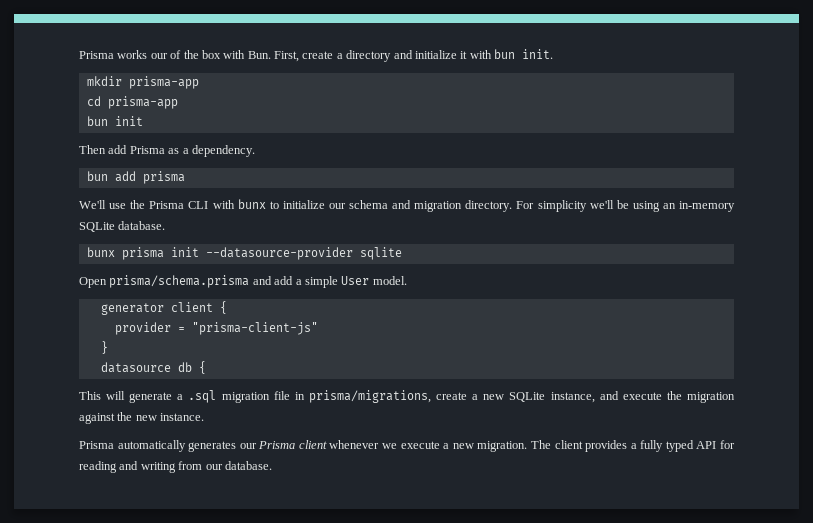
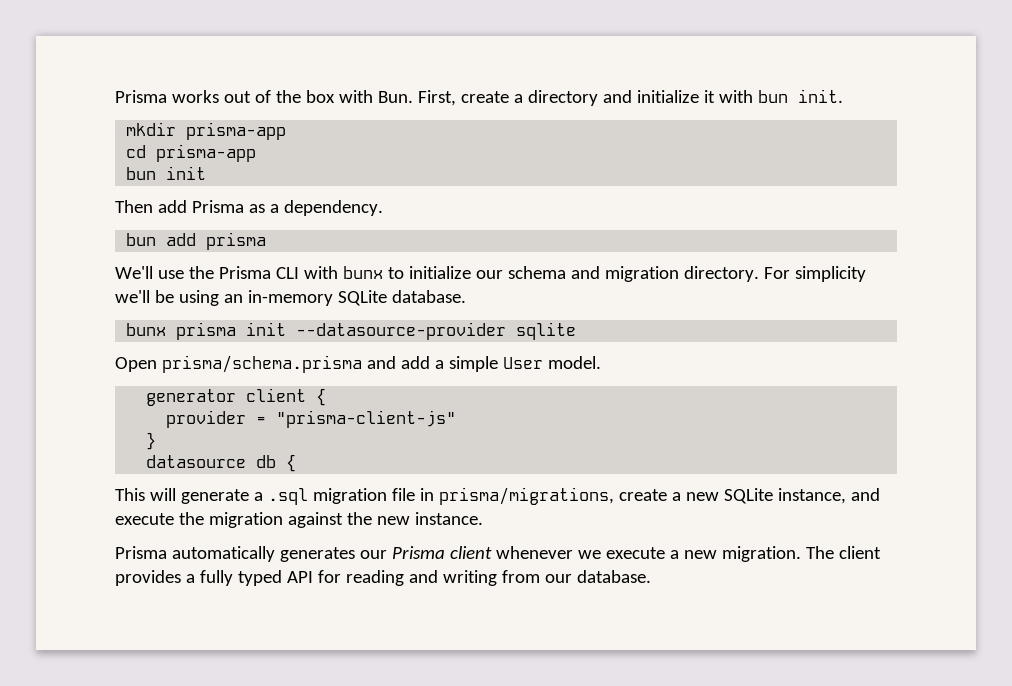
[150,53,168,59] our -> [223,91,251,103] out

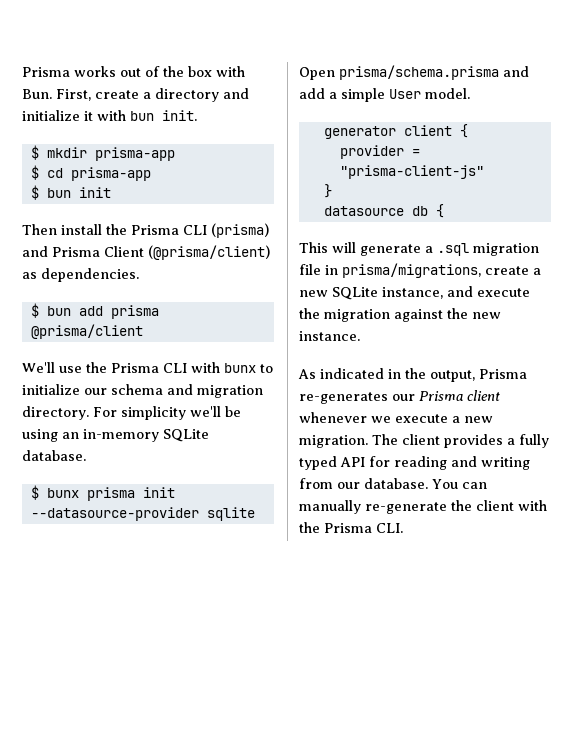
(843, 96) none -> [30,145,39,160] $
(287, 131) none -> [30,165,39,180] $
(257, 153) none -> [30,185,39,200] $
[157,200,383,216] add Prisma as a dependency. // -> [61,223,269,238] [22,245,270,260] [22,268,139,282] [30,303,39,318] install the Prisma CLI (prisma) and Prisma Client (@prisma/client) as dependencies. // $
(267, 241) none -> [30,324,143,339] @prisma/client
(466, 296) none -> [30,485,39,500] $
[115,546,355,562] Prisma automatically generates -> [298,368,527,382] [299,392,388,404] As indicated in the output, Prisma re-generates
(651, 576) none -> [432,479,487,489] [299,500,547,514] [299,522,403,533] You can manually re-generate the client with the Prisma CLI.

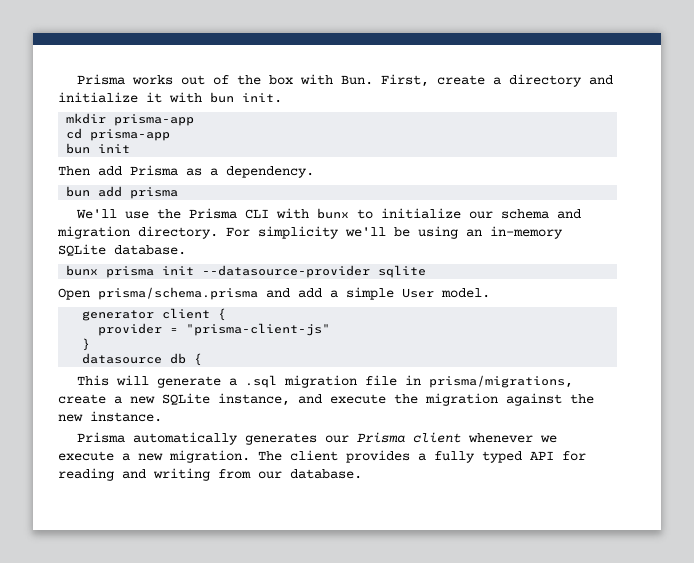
[30,145,39,160] $ -> (282, 98) none
[30,165,39,180] $ -> (195, 120) none
[30,185,39,200] $ -> (171, 135) none
[61,223,269,238] [22,245,270,260] [22,268,139,282] [30,303,39,318] install the Prisma CLI (prisma) and Prisma Client (@prisma/client) as dependencies. // $ -> [98,165,314,178] add Prisma as a dependency. //
[30,324,143,339] @prisma/client -> (179, 193) none
[30,485,39,500] $ -> (186, 250) none
[298,368,527,382] [299,392,388,404] As indicated in the output, Prisma re-generates -> [77,432,318,445] Prisma automatically generates
[432,479,487,489] [299,500,547,514] [299,522,403,533] You can manually re-generate the client with the Prisma CLI. -> (362, 474) none

